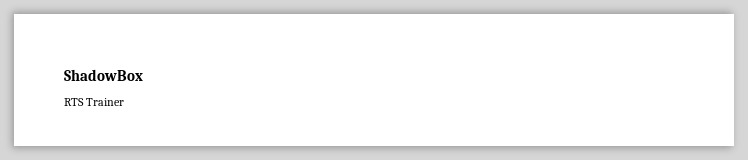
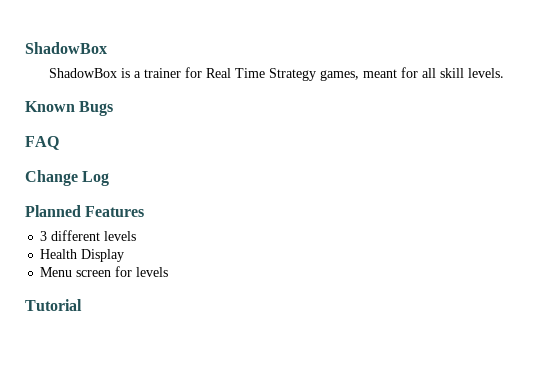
[64,98,125,106] RTS Trainer -> [48,67,504,81] [25,101,114,116] [25,136,59,150] [25,170,110,186] [25,205,145,217] [40,230,137,241] [40,249,125,262] [40,266,169,277] [25,299,82,311] ShadowBox is a trainer for Real Time Strategy games, meant for all skill levels. // Known Bugs // FAQ // Change Log // Planned Features // 3 different levels // Health Display // Menu screen for levels // Tutorial

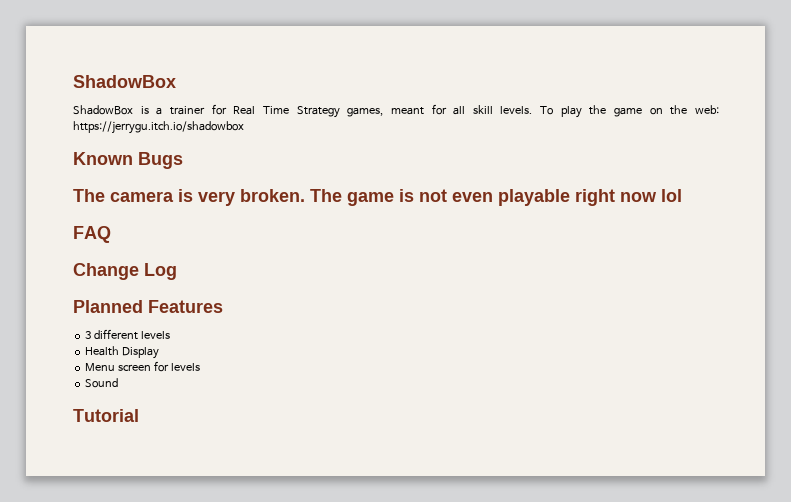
[25,101,114,116] // Known Bugs -> [540,105,719,118] [73,121,244,134] [73,152,183,169] [73,189,682,206] To play the game on the web: https://jerrygu.itch.io/shadowbox // Known Bugs // The camera is very broken. The game is not even playable right now lol
(169, 272) none -> [85,378,119,388] // Sound

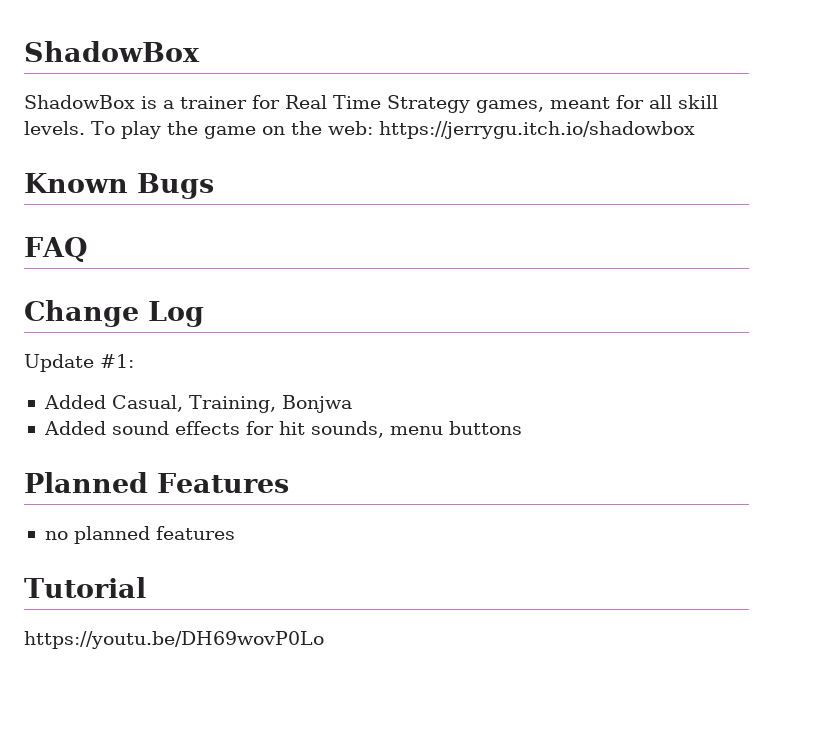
[73,189,682,206] [73,226,111,243] [73,263,177,280] [73,300,223,313] [85,329,171,340] [85,346,160,359] [85,361,201,372] [85,378,119,388] The camera is very broken. The game is not even playable right now lol // FAQ // Change Log // Planned Features // 3 different levels // Health Display // Menu screen for levels // Sound -> [24,237,88,262] [24,300,204,327] [24,354,134,372] [43,395,352,413] [43,421,522,438] [24,472,289,493] [44,526,235,544] FAQ // Change Log // Update #1: // Added Casual, Training, Bonjwa // Added sound effects for hit sounds, menu buttons // Planned Features // no planned features
(139, 415) none -> [24,631,324,649] // https://youtu.be/DH69wovP0Lo

